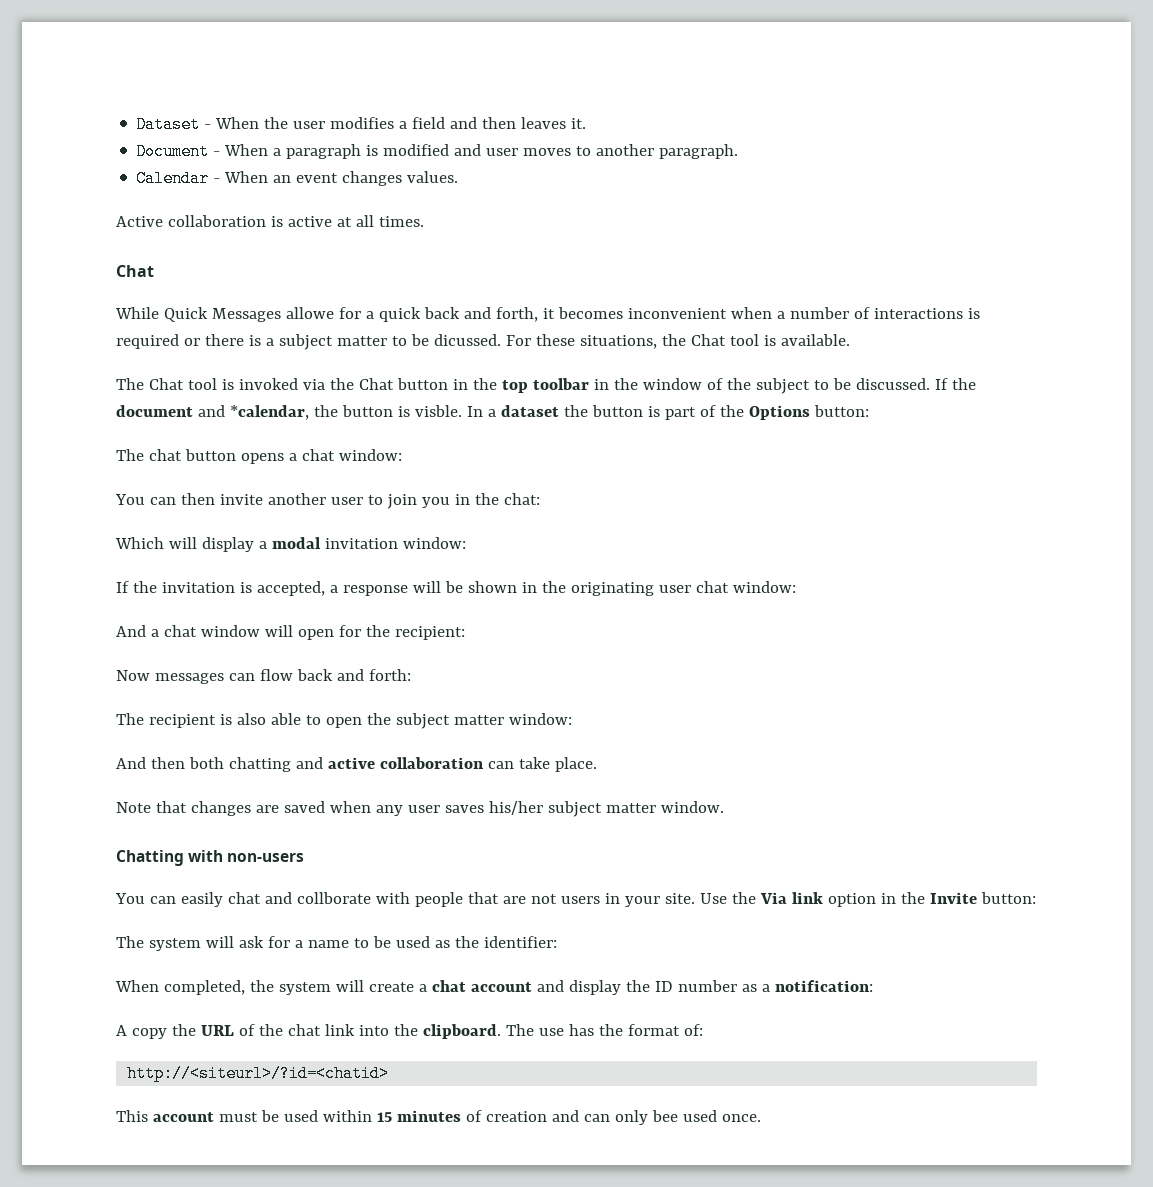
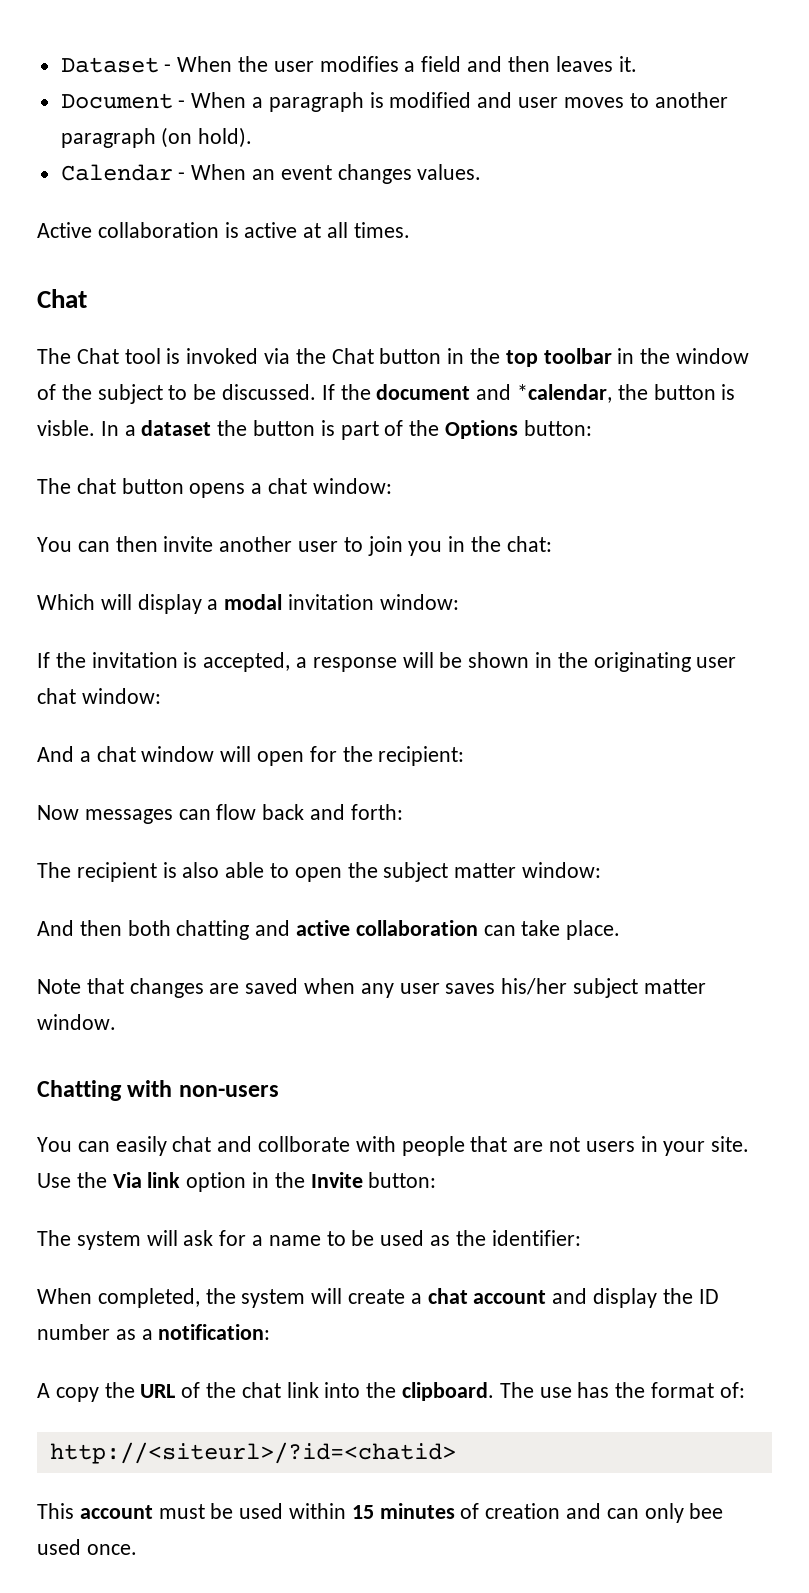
[659,144,739,159] paragraph. -> [60,127,253,148] paragraph (on hold).
[115,307,980,322] [116,334,850,350] // While Quick Messages allowe for a quick back and forth, it becomes inconvenient when a number of interactions is required or there is a subject matter to be dicussed. For these situations, the Chat tool is available. -> (87, 298) none

